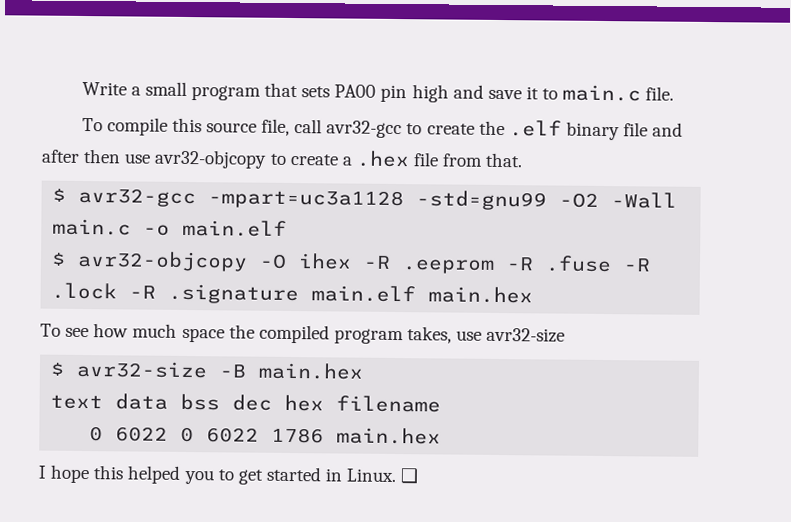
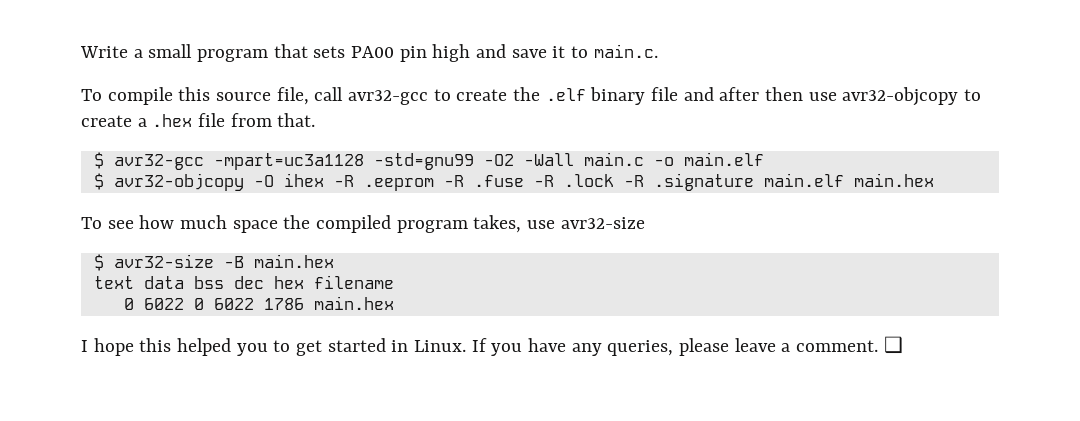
[562,84,675,102] main.c file. -> [593,44,658,58] main.c.
(398, 475) none -> [471,338,879,356] If you have any queries, please leave a comment.

